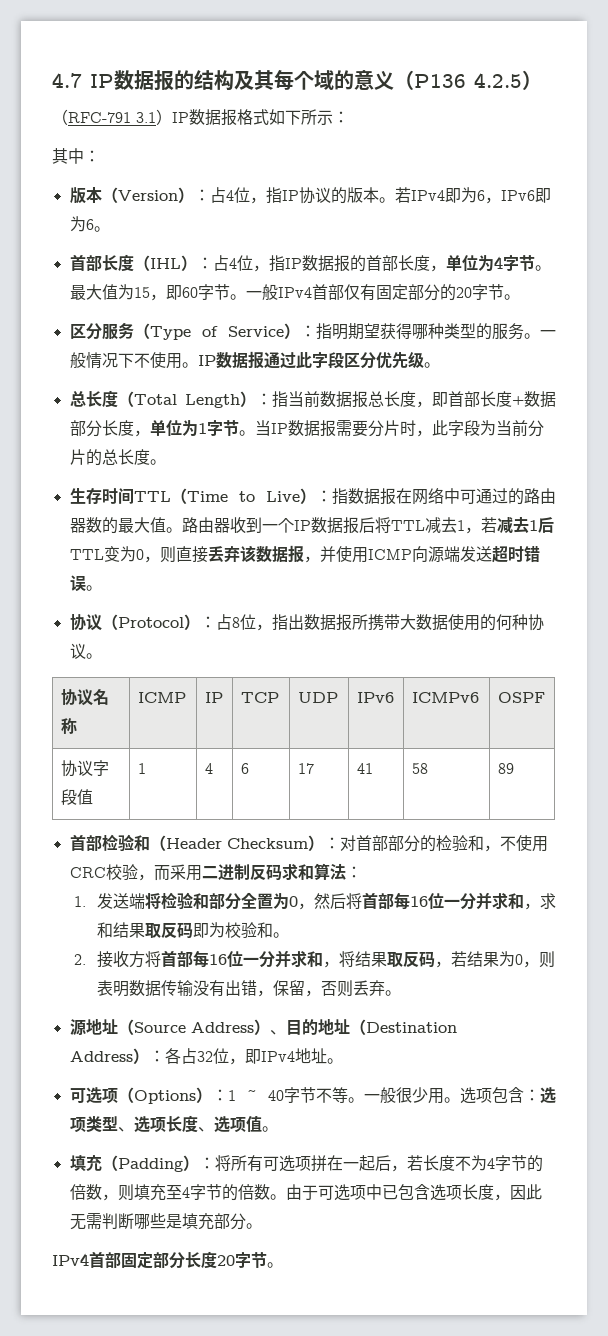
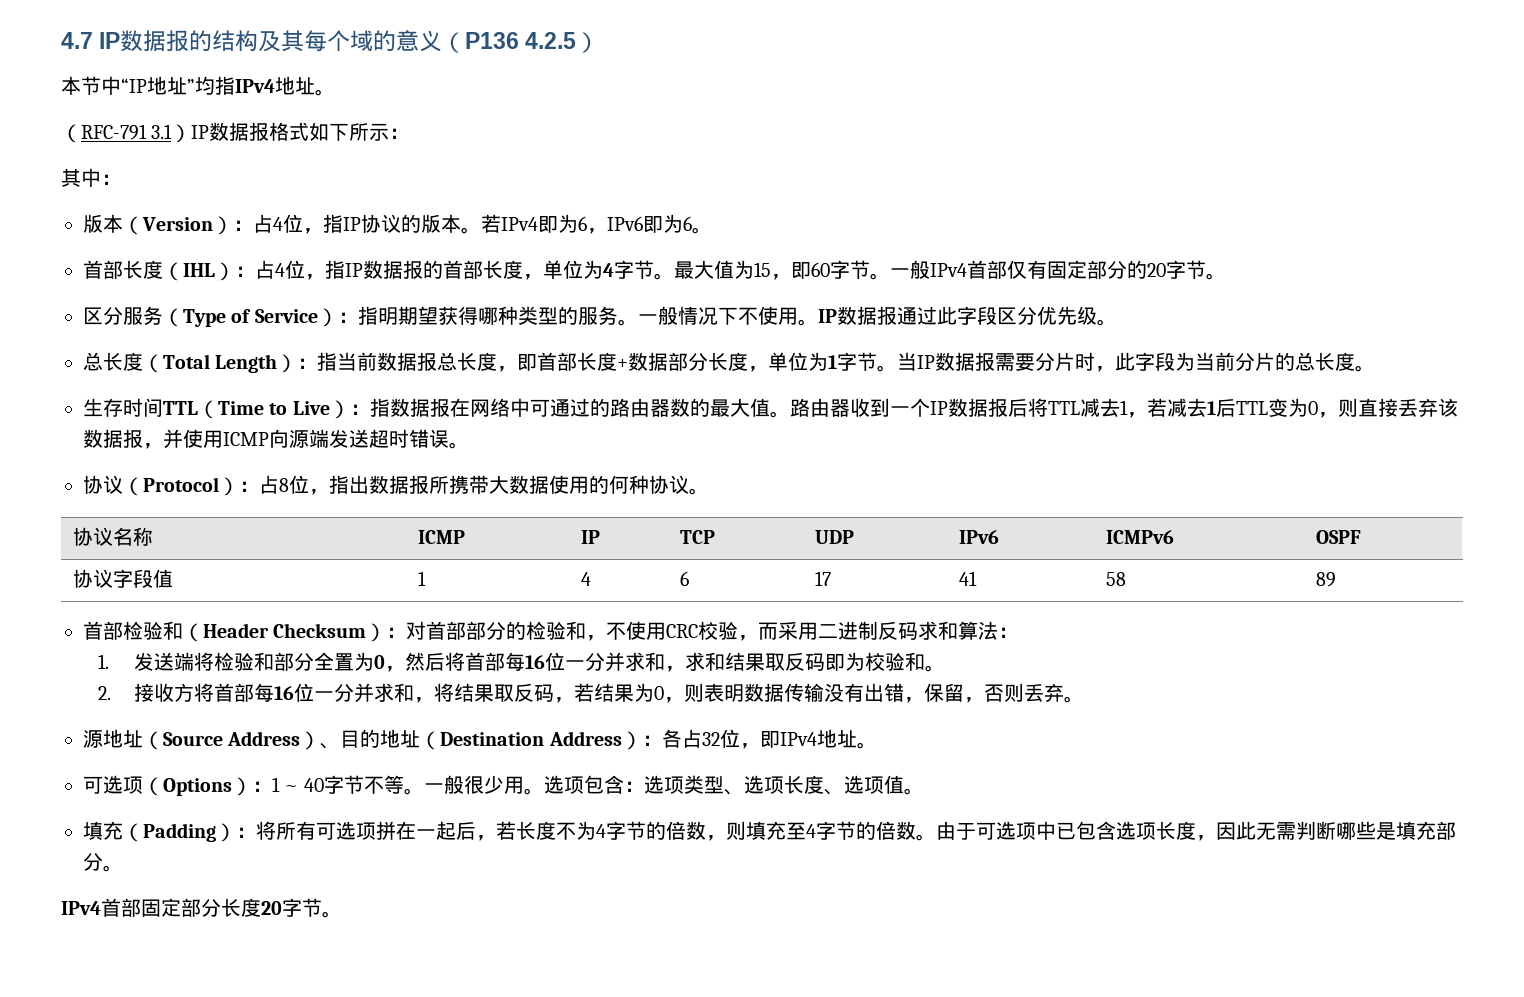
(542, 80) none -> [61,76,335,96] // 本节中“IP地址”均指IPv4地址。

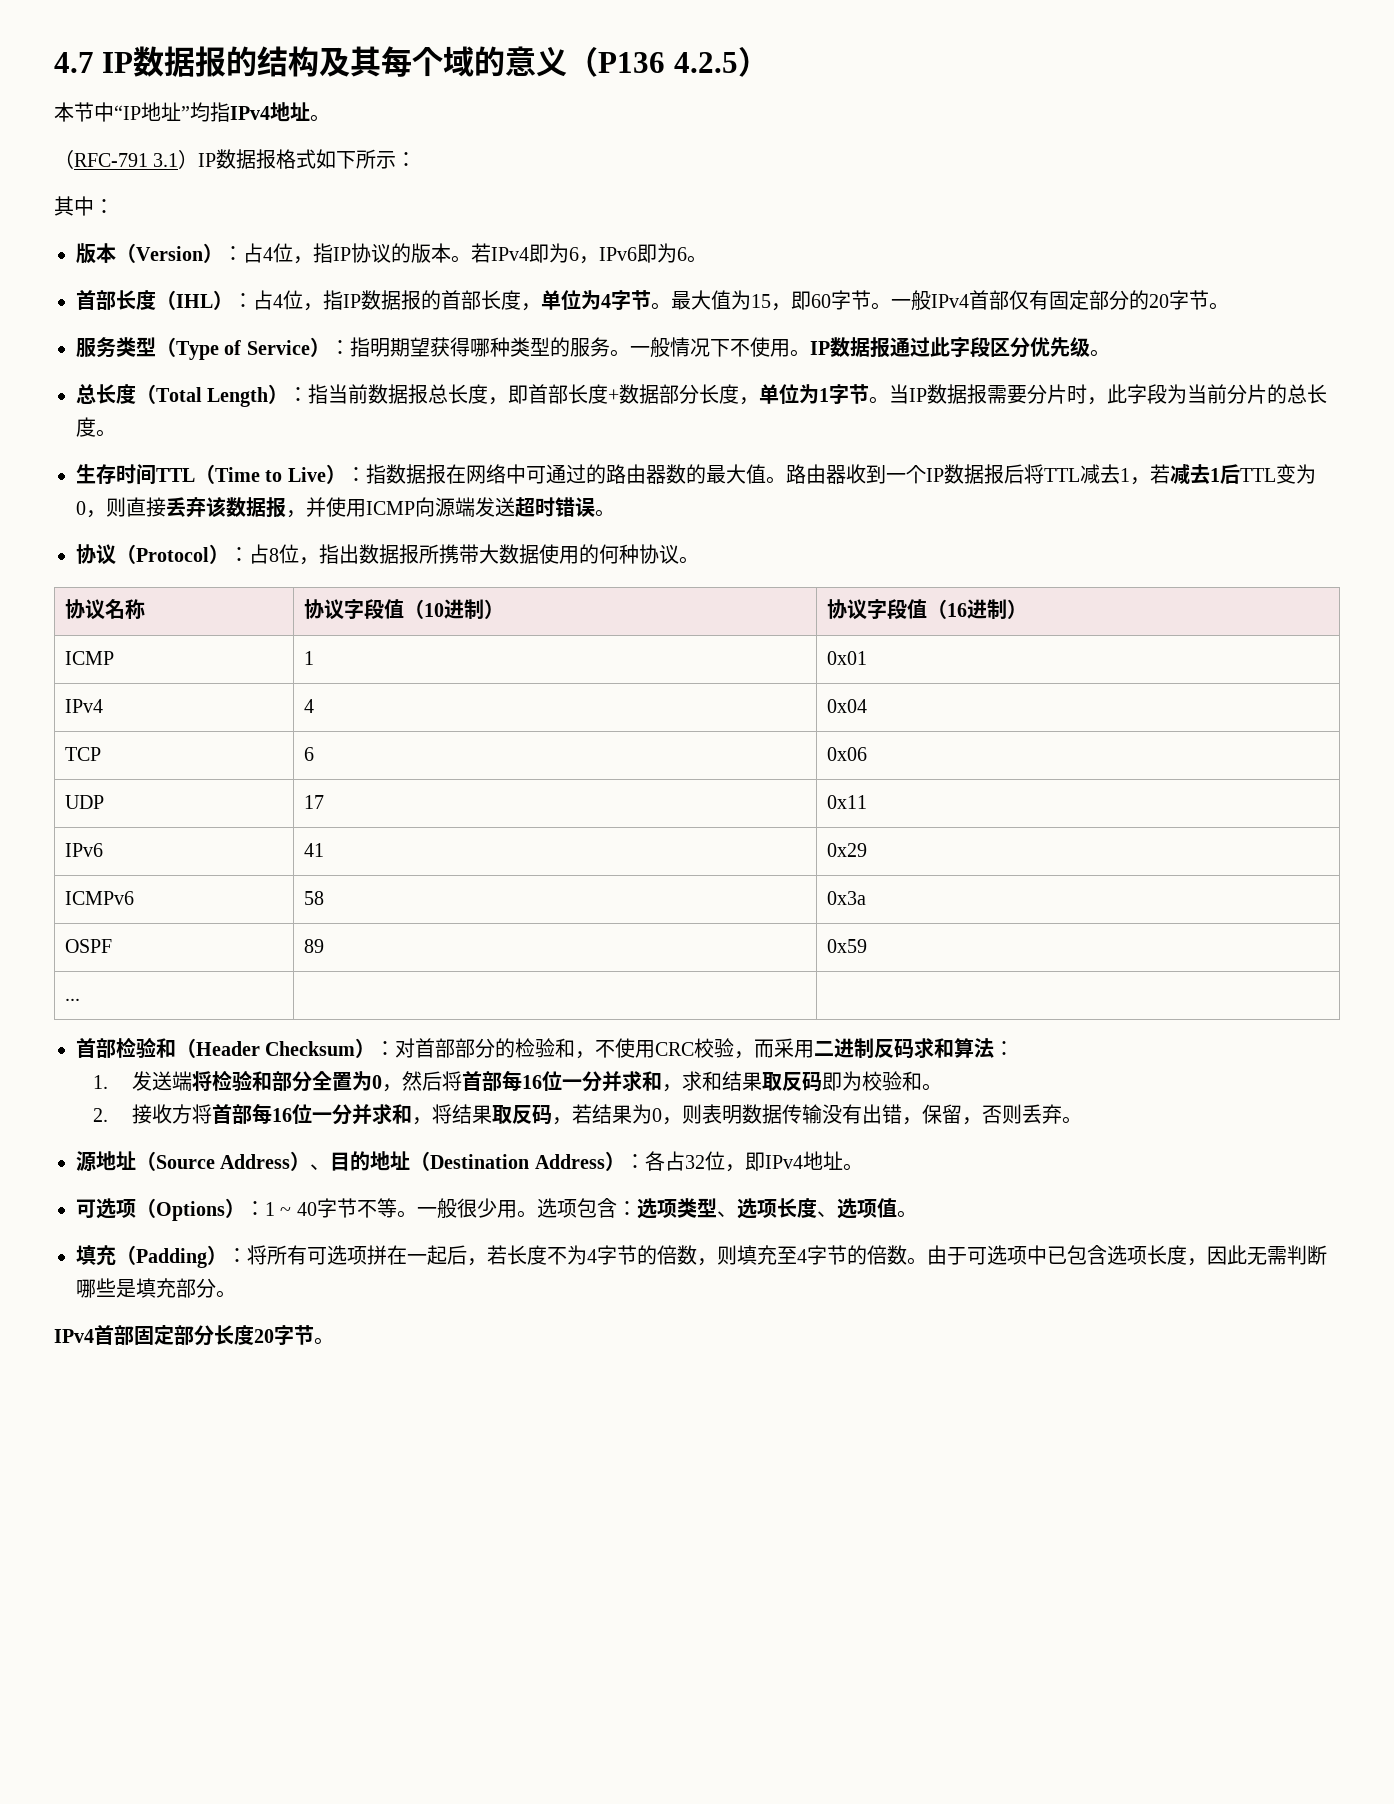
[83,306,163,325] 区分服务 -> [76,337,156,358] 服务类型
[417,530,465,544] [580,530,600,544] [679,530,715,544] [814,530,854,544] [958,530,999,544] [1105,530,1174,544] [1315,530,1361,544] [72,569,173,588] [417,571,426,586] [580,572,591,586] [679,571,689,586] ICMP | IP | TCP | UDP | IPv6 | ICMPv6 | OSPF // 协议字段值 | 1 | 4 | 6 -> [304,599,505,620] [827,599,1028,620] [65,651,115,665] [304,651,315,665] [827,651,868,665] [65,699,104,713] [304,699,315,713] [827,699,868,713] [65,747,102,761] [304,747,315,761] [827,747,868,761] [65,795,105,809] 协议字段值（10进制） | 协议字段值（16进制） // ICMP | 1 | 0x01 // IPv4 | 4 | 0x04 // TCP | 6 | 0x06 // UDP
(831, 578) none -> [827,795,868,809] [65,843,104,857] | 0x11 // IPv6
(977, 578) none -> [827,843,868,857] [65,891,135,905] | 0x29 // ICMPv6
(1126, 579) none -> [827,891,867,905] [65,939,113,953] | 0x3a // OSPF
(1336, 579) none -> [827,939,868,953] [65,998,81,1001] | 0x59 // ... | |

